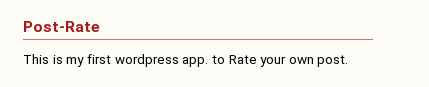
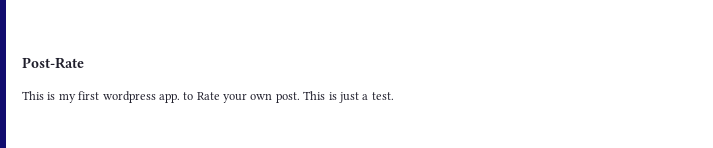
(349, 61) none -> [303,91,394,103] This is just a test.

